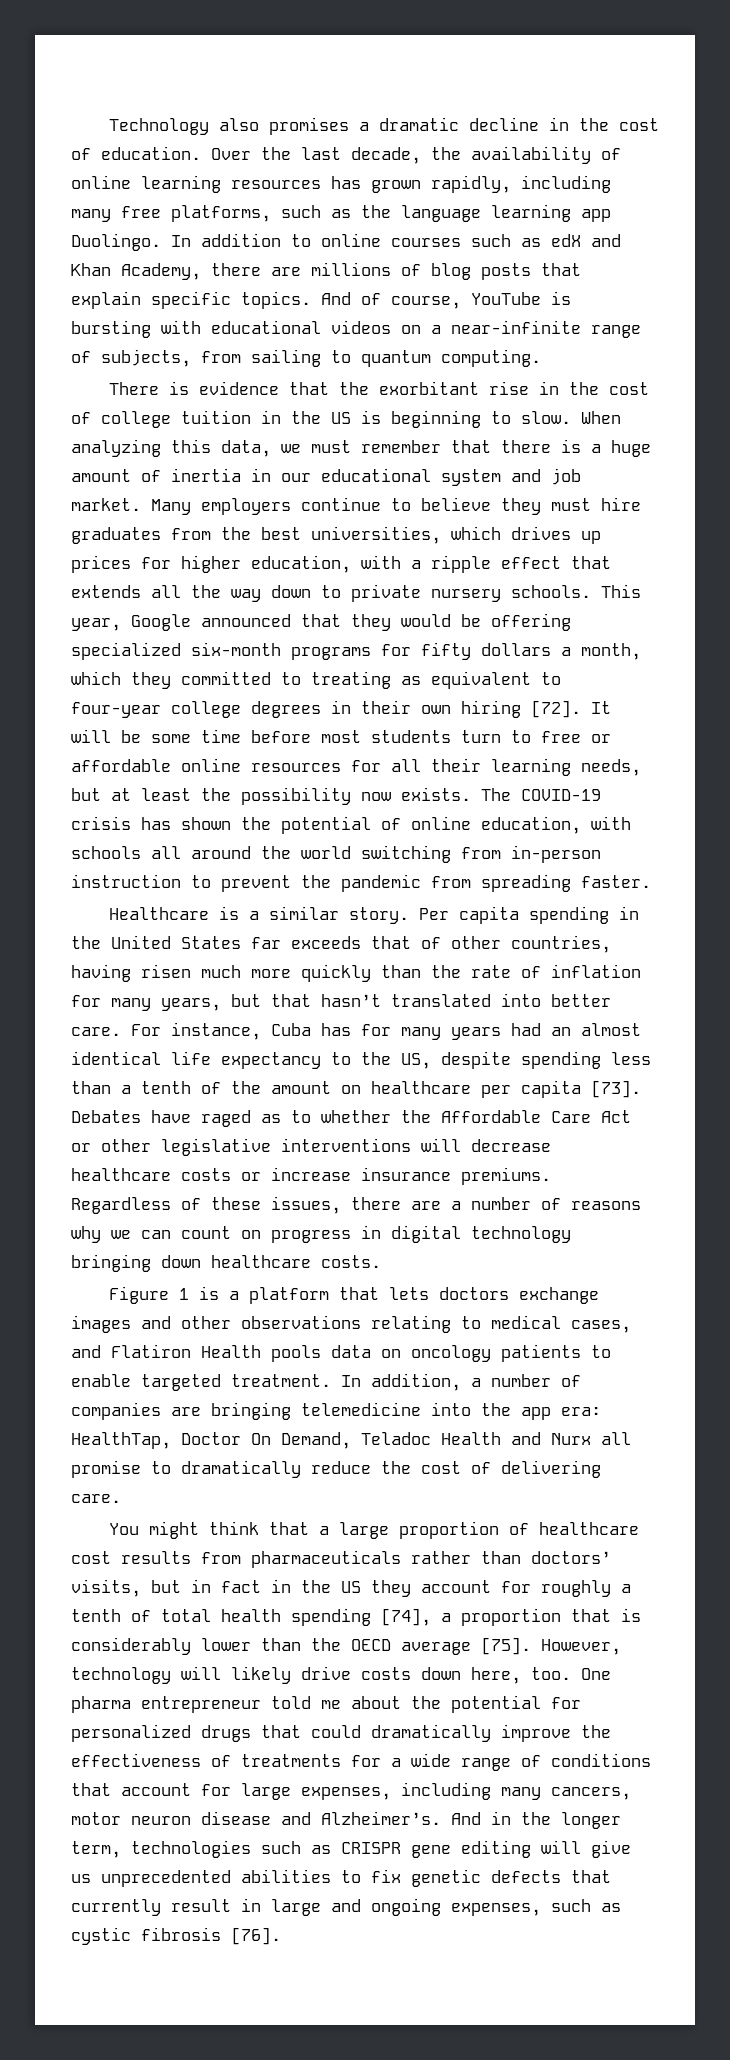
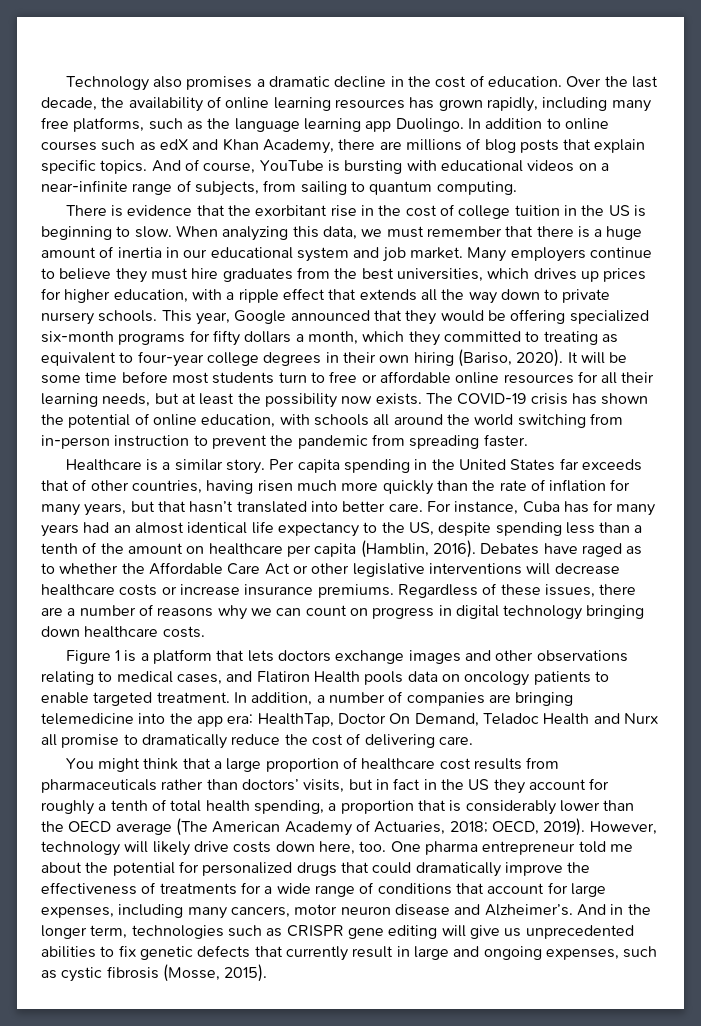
[531,700,581,718] [72]. -> [457,349,564,367] (Bariso, 2020).
[591,1080,641,1098] [73]. -> [360,540,476,558] (Hamblin, 2016).
[291,1608,431,1626] spending [74], -> [253,800,324,814] spending,
[481,1637,531,1655] [75]. -> [175,818,586,836] (The American Academy of Actuaries, 2018; OECD, 2019).
[231,1927,281,1945] [76]. -> [162,964,268,982] (Mosse, 2015).

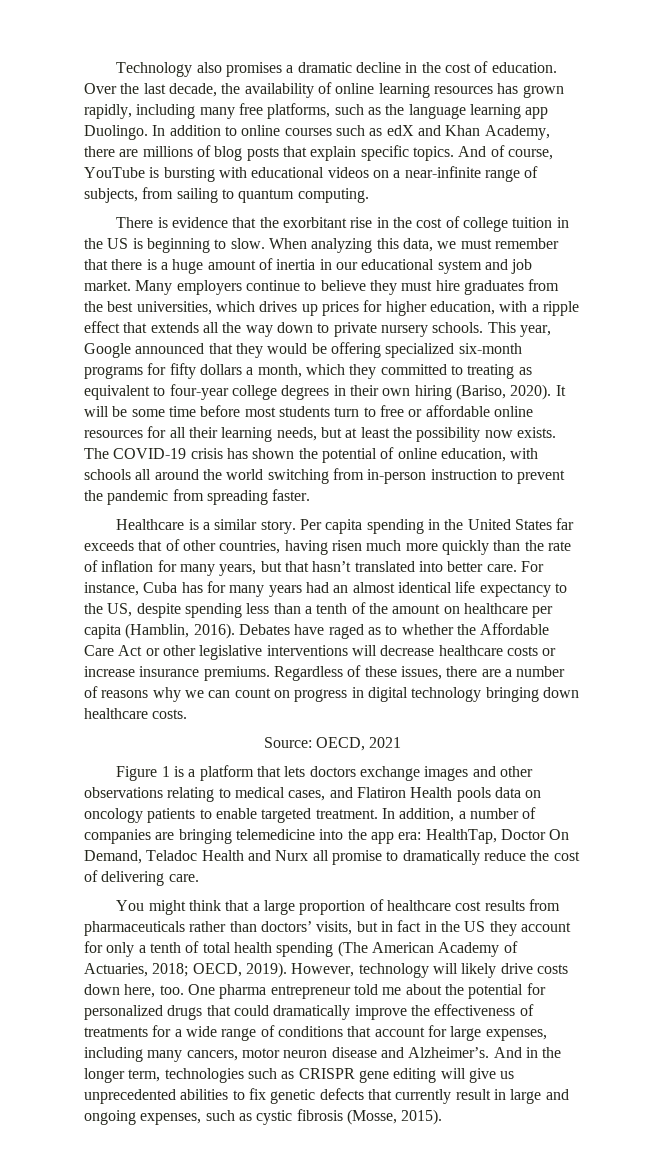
(205, 632) none -> [263,737,402,751] // Source: OECD, 2021
[41,800,94,815] roughly -> [106,942,135,957] only
[253,800,635,815] [41,821,172,835] spending, a proportion that is considerably lower than the OECD average -> [276,942,334,957] spending

